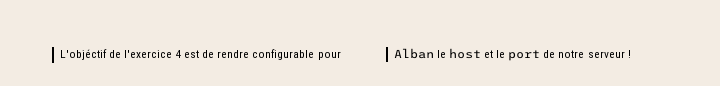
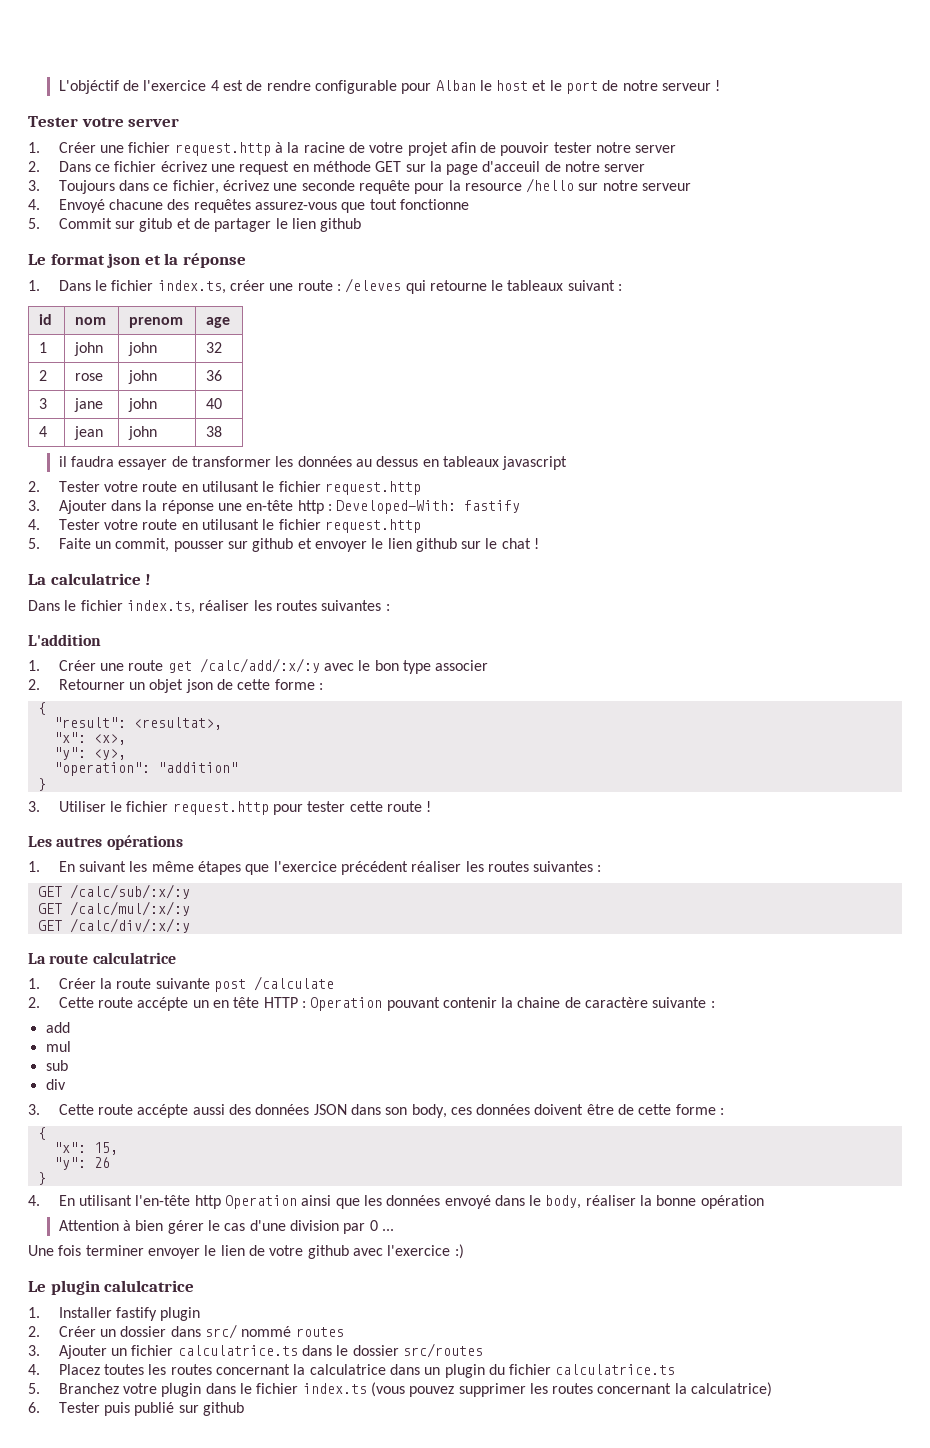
(631, 54) none -> [28,116,180,127] [28,142,677,156] [28,161,646,175] [28,178,692,194] [28,199,469,213] [28,218,362,232] [28,253,246,268] [28,278,623,294] [39,314,53,325] [75,317,107,325] [129,317,184,328] [206,317,231,328] [39,342,48,353] [74,342,104,356] [128,342,158,356] [206,342,223,353] [39,370,48,381] [75,373,104,381] [128,370,158,384] [206,370,223,381] [39,398,48,409] [74,398,104,412] [128,398,158,412] [206,398,223,409] [39,426,48,437] [74,426,104,440] [128,426,158,440] [206,426,223,437] [58,456,568,470] [28,481,421,495] [28,500,521,514] [28,519,421,533] [28,538,540,552] [28,573,152,585] [28,600,390,614] [28,634,101,646] [28,658,489,674] [28,679,323,693] [37,702,46,715] [53,717,222,730] [53,732,126,745] [53,747,126,760] [53,762,238,776] [37,778,46,791] [28,801,432,815] [28,835,183,850] [28,861,602,875] [37,884,190,899] [37,901,190,916] [37,918,190,933] [28,952,176,964] [28,976,334,992] [28,997,715,1011] [45,1022,70,1033] [45,1041,71,1052] [45,1060,68,1071] [45,1079,66,1090] [28,1104,725,1118] [37,1127,46,1140] [53,1142,118,1155] [53,1157,110,1170] [37,1172,46,1185] [28,1195,764,1209] [58,1220,394,1234] [28,1244,464,1259] [28,1280,195,1295] [28,1307,201,1321] [28,1324,344,1339] [28,1343,483,1359] [28,1364,676,1378] [28,1382,773,1397] [28,1402,244,1416] // Tester votre server // 1. Créer une fichier request.http à la racine de votre projet afin de pouvoir tester notre server // 2. Dans ce fichier écrivez une request en méthode GET sur la page d'acceuil de notre server // 3. Toujours dans ce fichier, écrivez une seconde requête pour la resource /hello sur notre serveur // 4. Envoyé chacune des requêtes assurez-vous que tout fonctionne // 5. Commit sur gitub et de partager le lien github // Le format json et la réponse // 1. Dans le fichier index.ts, créer une route : /eleves qui retourne le tableaux suivant : // id | nom | prenom | age // 1 | john | john | 32 // 2 | rose | john | 36 // 3 | jane | john | 40 // 4 | jean | john | 38 // il faudra essayer de transformer les données au dessus en tableaux javascript // 2. Tester votre route en utilusant le fichier request.http // 3. Ajouter dans la réponse une en-tête http : Developed-With: fastify // 4. Tester votre route en utilusant le fichier request.http // 5. Faite un commit, pousser sur github et envoyer le lien github sur le chat ! // La calculatrice ! // Dans le fichier index.ts, réaliser les routes suivantes : // L'addition // 1. Créer une route get /calc/add/:x/:y avec le bon type associer // 2. Retourner un objet json de cette forme : // { // "result": <resultat>, // "x": <x>, // "y": <y>, // "operation": "addition" // } // 3. Utiliser le fichier request.http pour tester cette route ! // Les autres opérations // 1. En suivant les même étapes que l'exercice précédent réaliser les routes suivantes : // GET /calc/sub/:x/:y // GET /calc/mul/:x/:y // GET /calc/div/:x/:y // La route calculatrice // 1. Créer la route suivante post /calculate // 2. Cette route accépte un en tête HTTP : Operation pouvant contenir la chaine de caractère suivante : // add // mul // sub // div // 3. Cette route accépte aussi des données JSON dans son body, ces données doivent être de cette forme : // { // "x": 15, // "y": 26 // } // 4. En utilisant l'en-tête http Operation ainsi que les données envoyé dans le body, réaliser la bonne opération // Attention à bien gérer le cas d'une division par 0 ... // Une fois terminer envoyer le lien de votre github avec l'exercice :) // Le plugin calulcatrice // 1. Installer fastify plugin // 2. Créer un dossier dans src/ nommé routes // 3. Ajouter un fichier calculatrice.ts dans le dossier src/routes // 4. Placez toutes les routes concernant la calculatrice dans un plugin du fichier calculatrice.ts // 5. Branchez votre plugin dans le fichier index.ts (vous pouvez supprimer les routes concernant la calculatrice) // 6. Tester puis publié sur github

